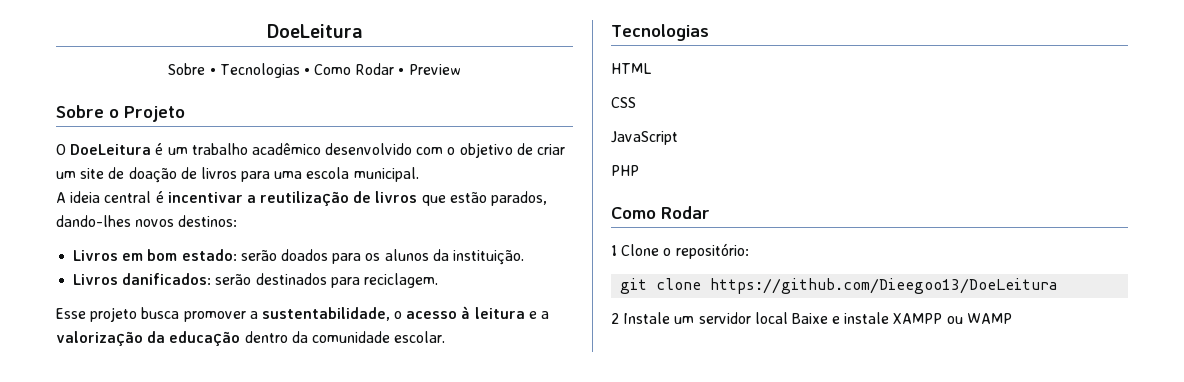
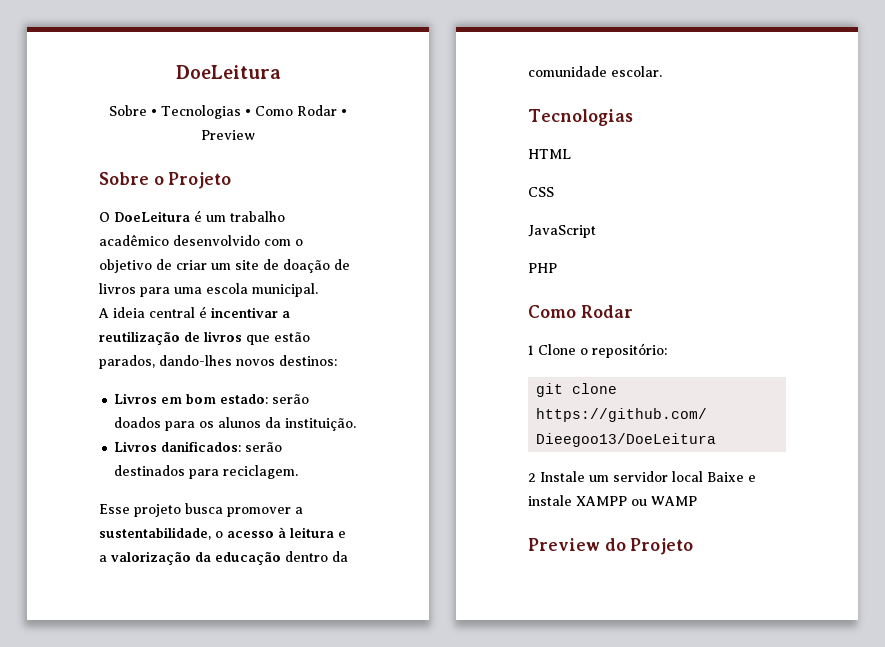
(1012, 318) none -> [528,538,694,555] // Preview do Projeto

